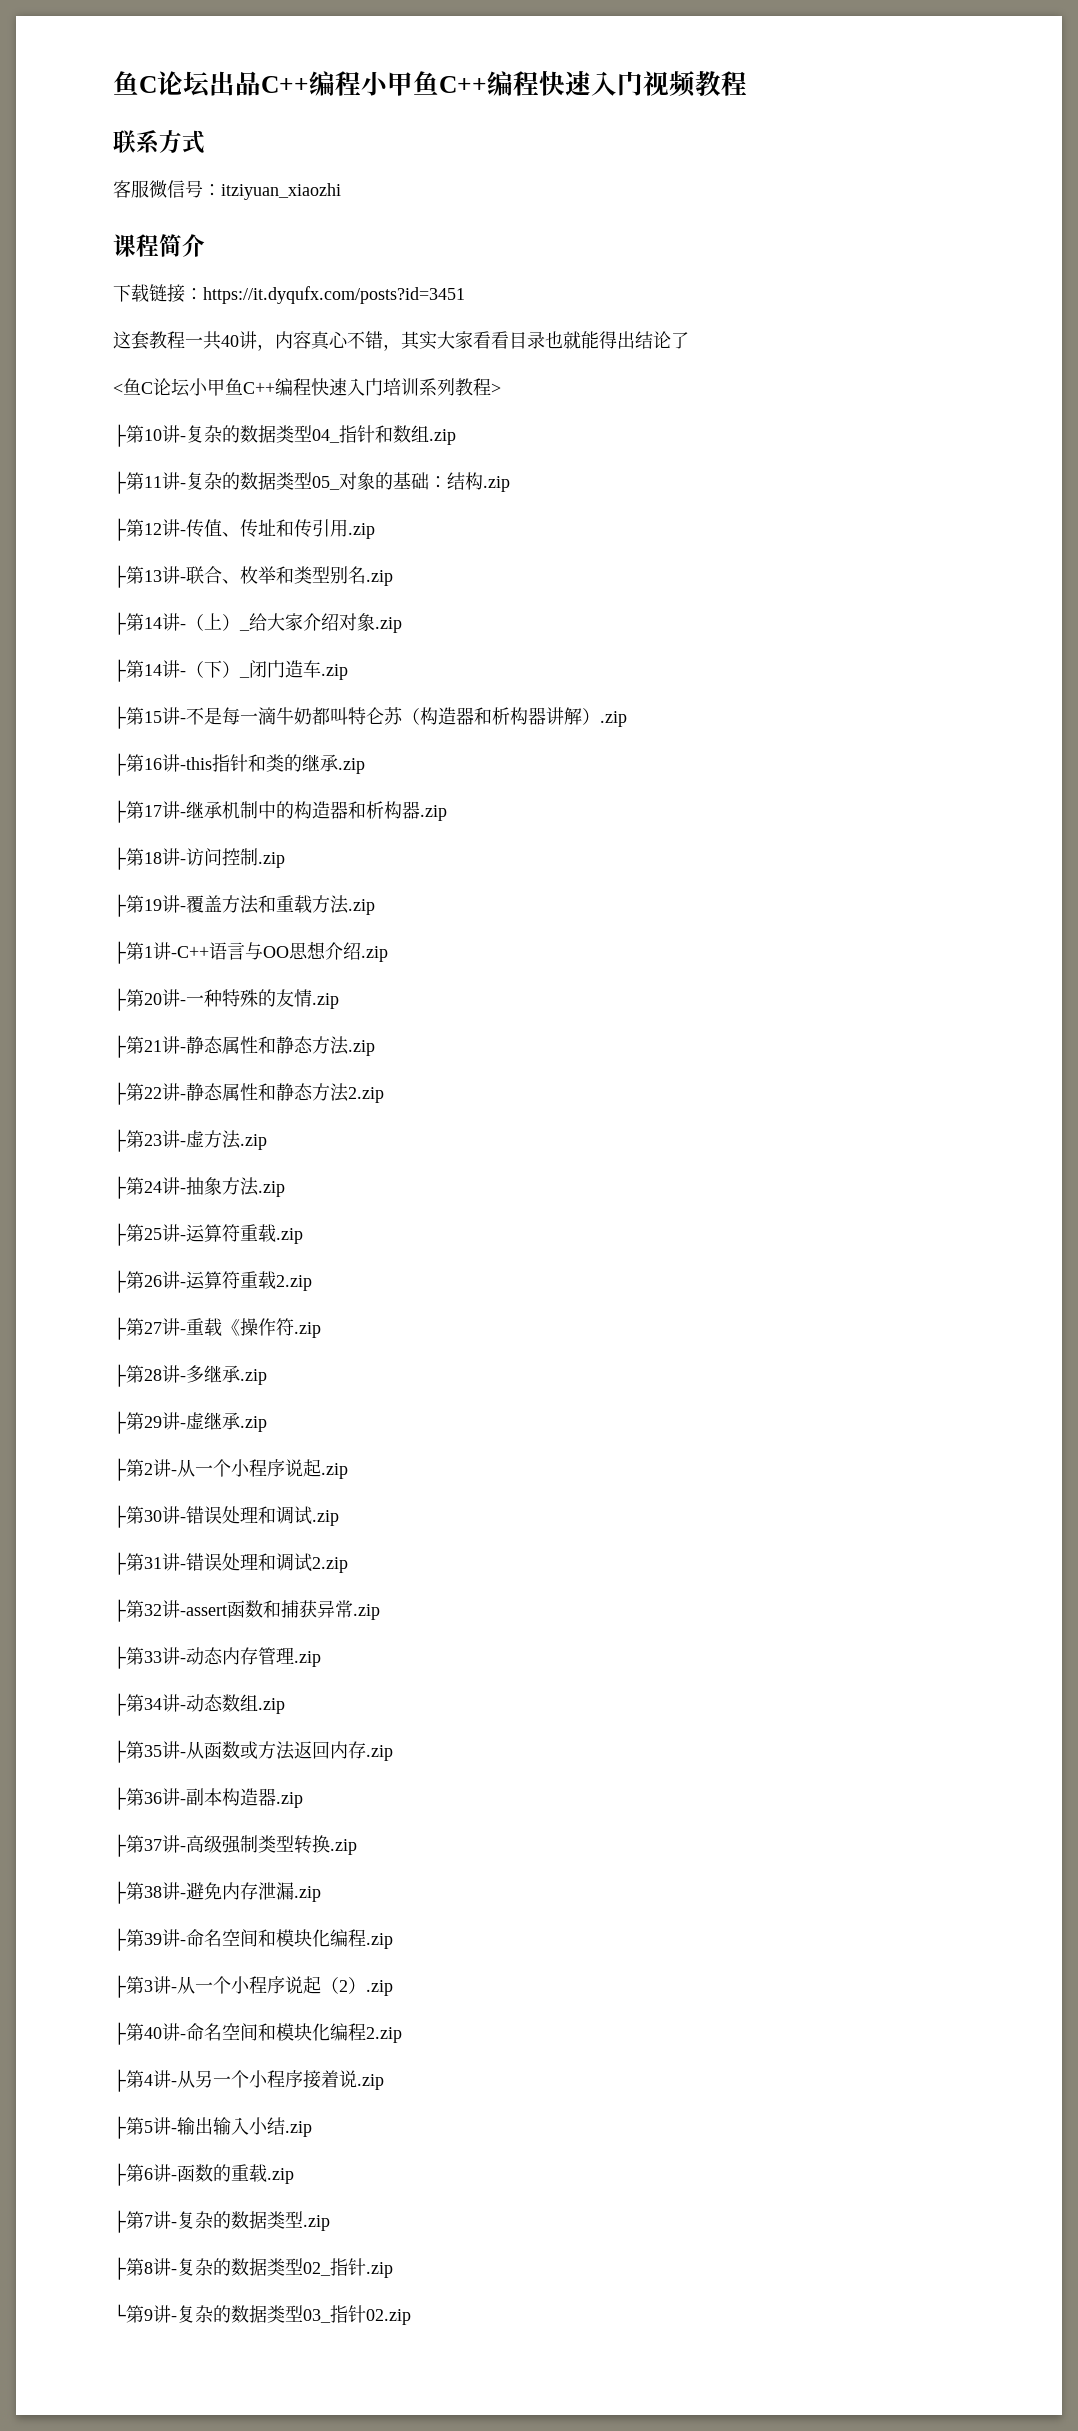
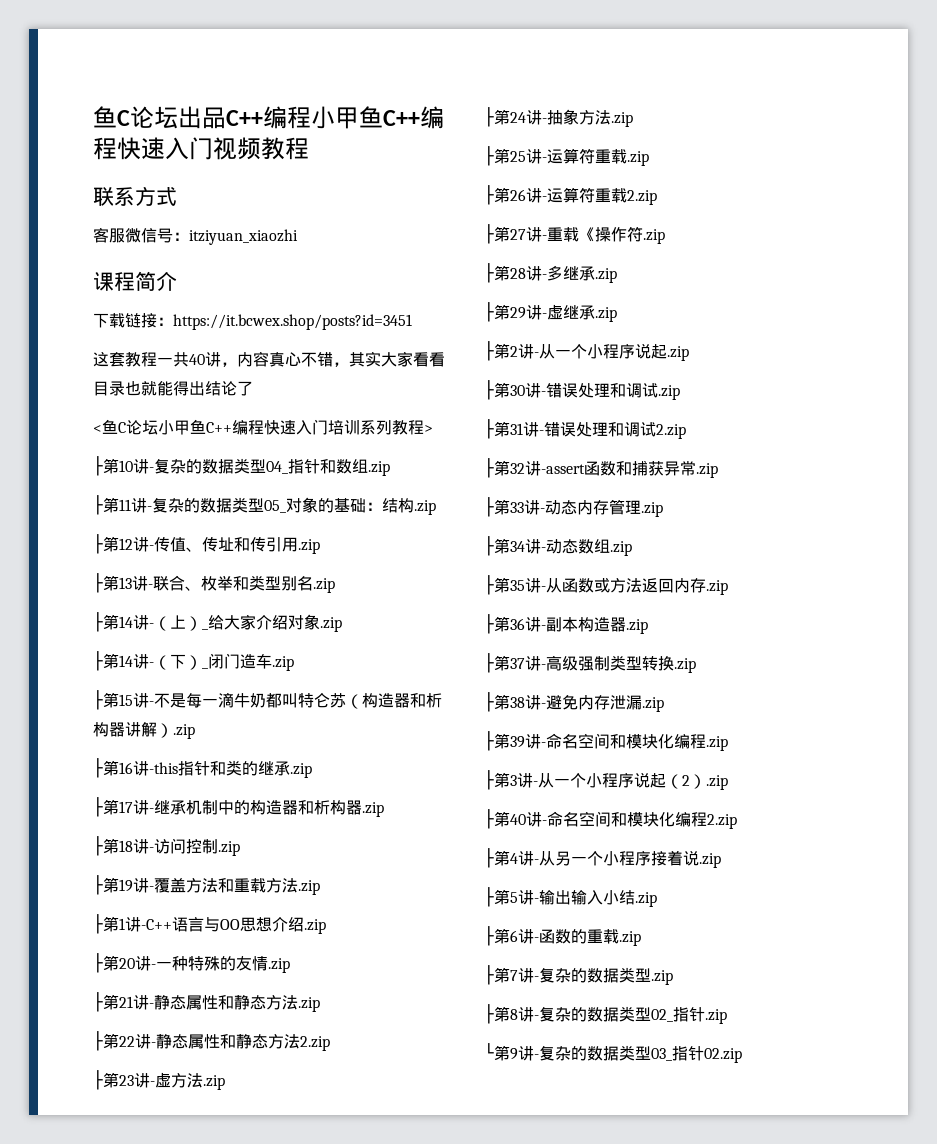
[203,286,465,304] https://it.dyqufx.com/posts?id=3451 -> [173,314,412,330] https://it.bcwex.shop/posts?id=3451

